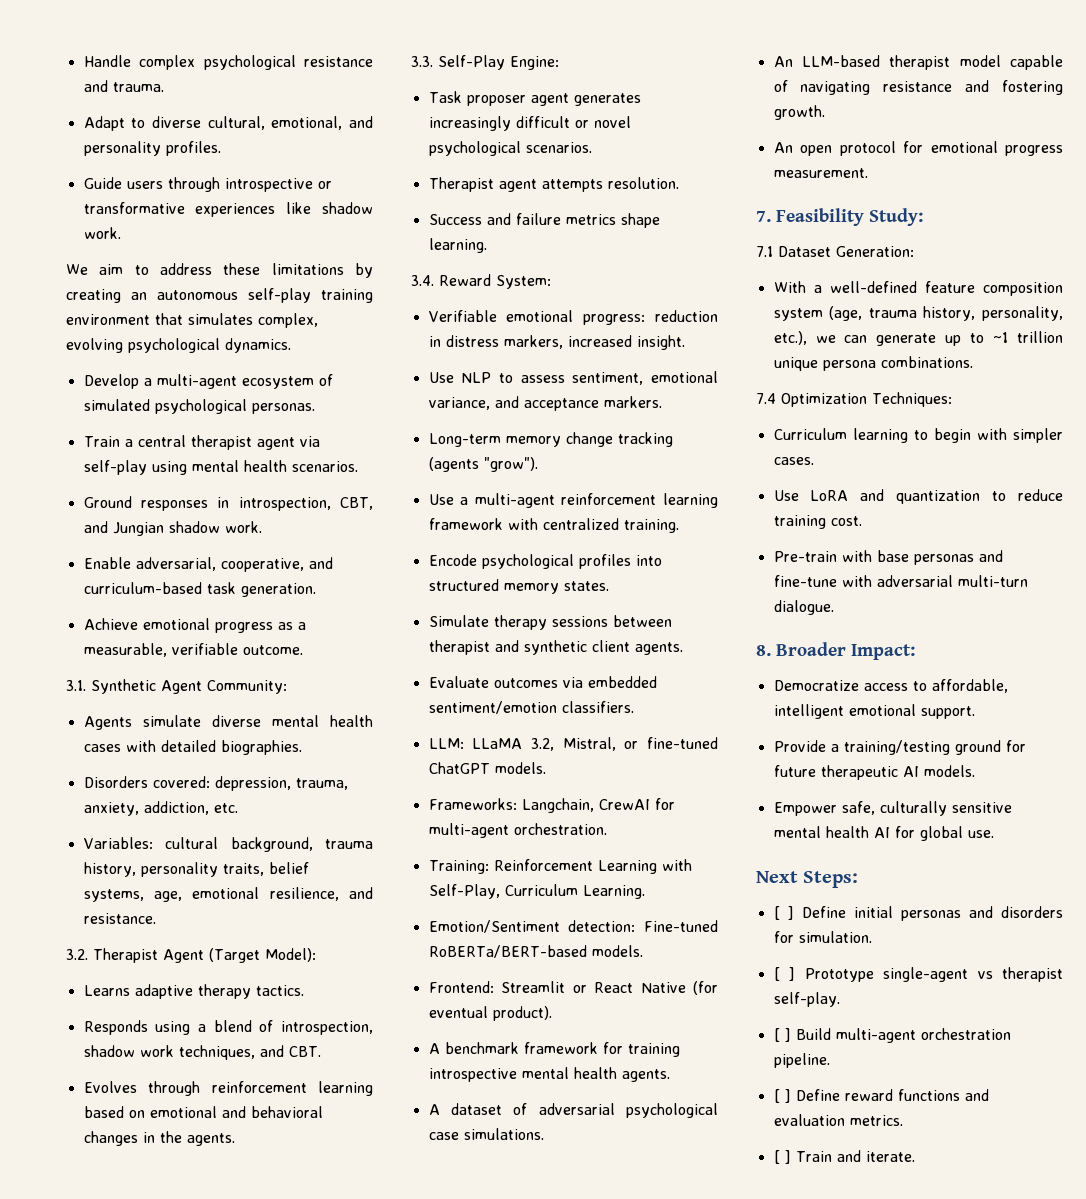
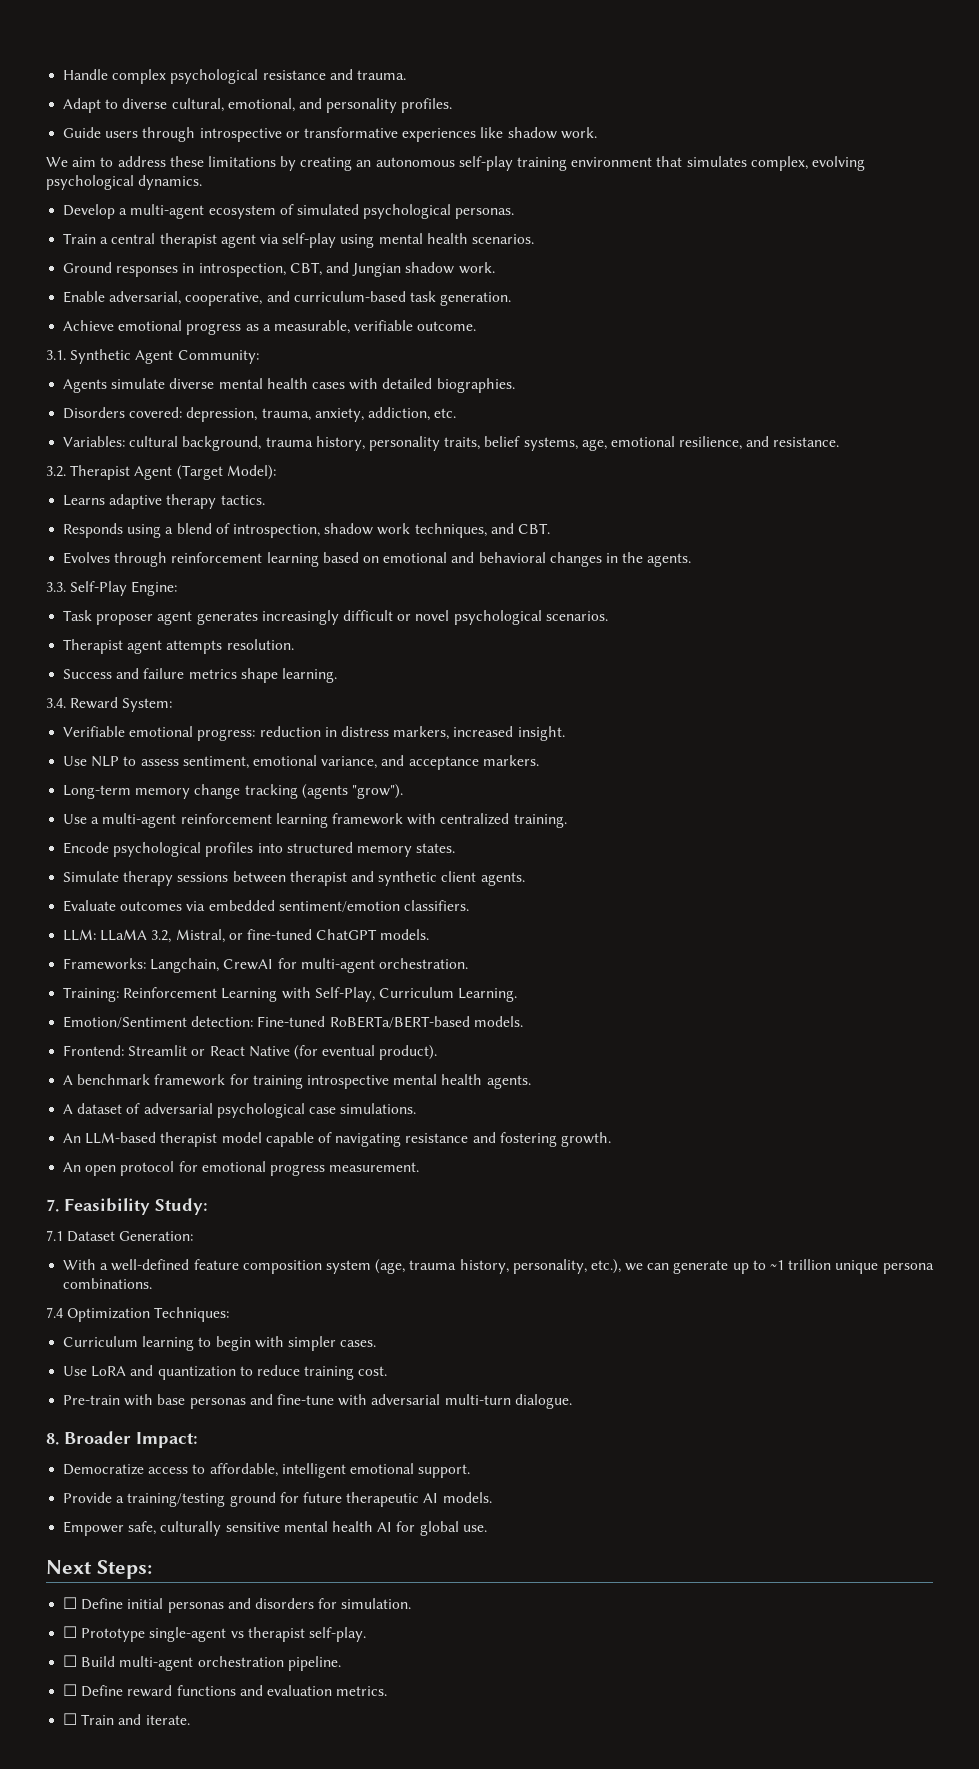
[773,906,794,920] [ ] -> [63,1597,78,1609] ☐
[773,967,796,981] [ ] -> [63,1626,78,1638] ☐
[773,1028,791,1042] [ ] -> [63,1655,78,1667] ☐
[773,1089,791,1103] [ ] -> [63,1684,78,1696] ☐
[773,1150,791,1164] [ ] -> [63,1713,78,1725] ☐

